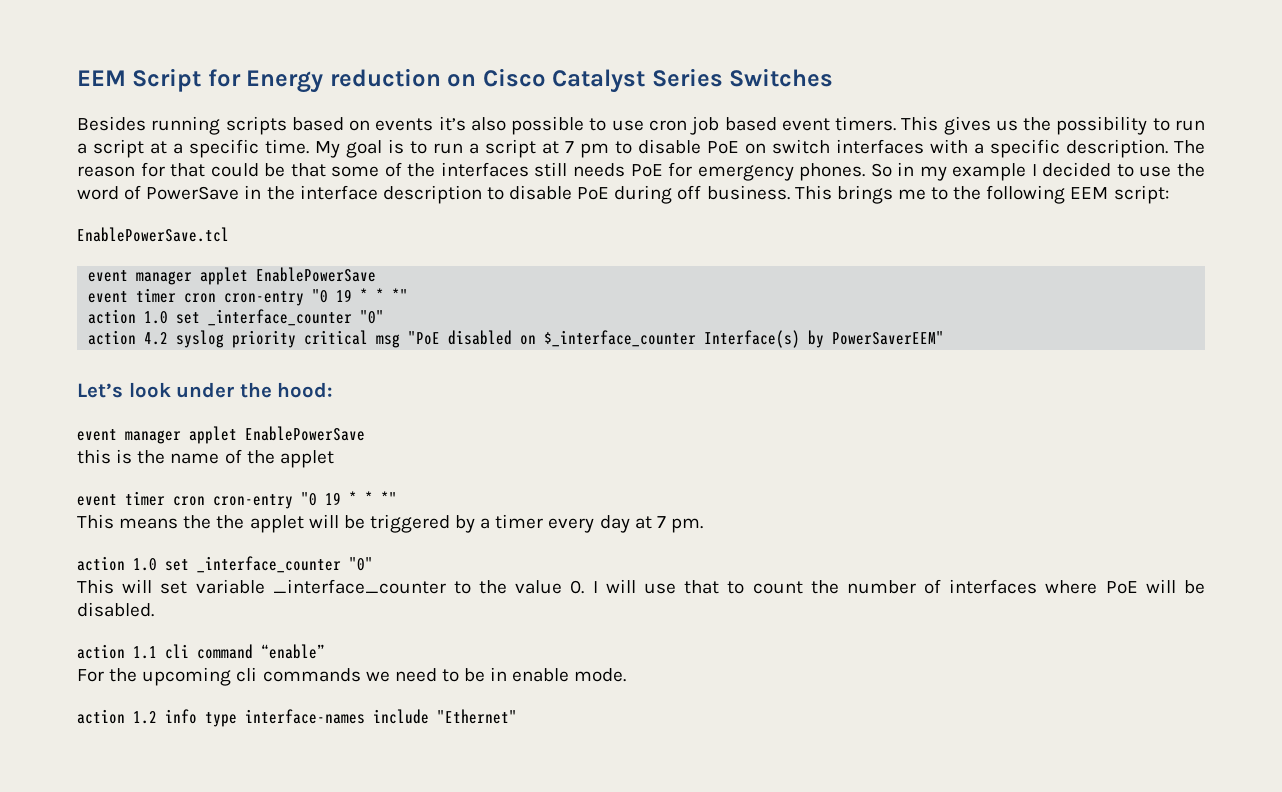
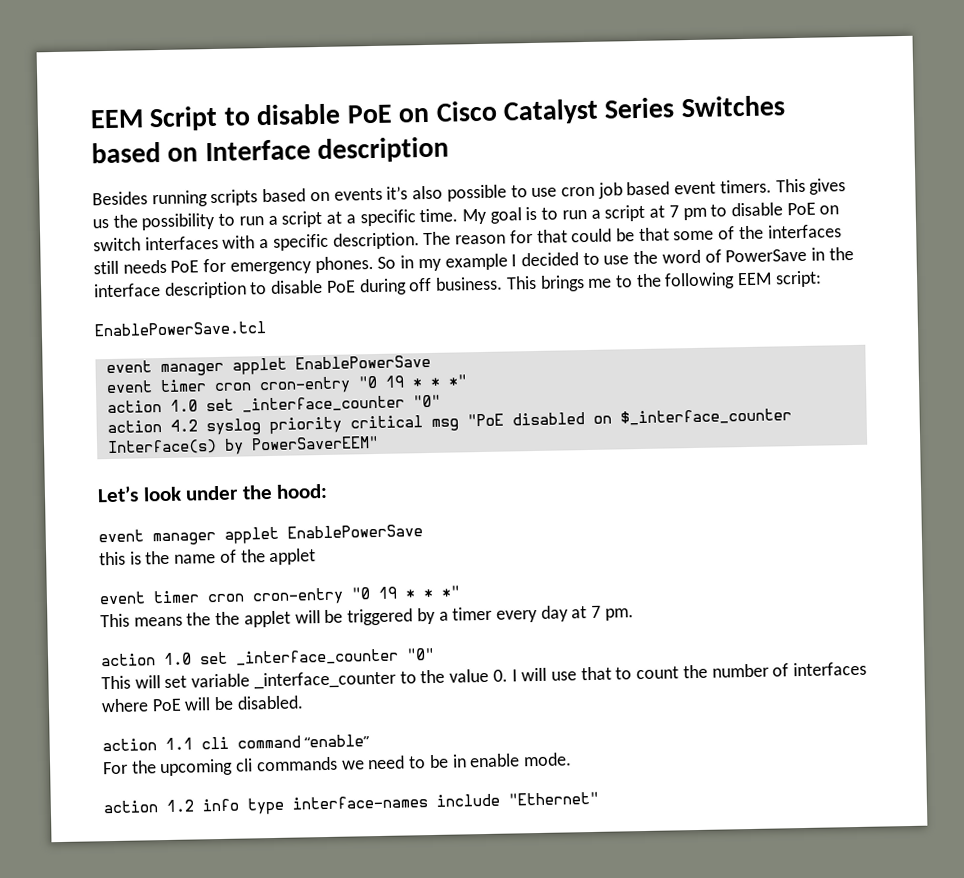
[207,68,441,93] for Energy reduction -> [223,103,393,126] to disable PoE
(834, 77) none -> [91,136,450,164] based on Interface description

